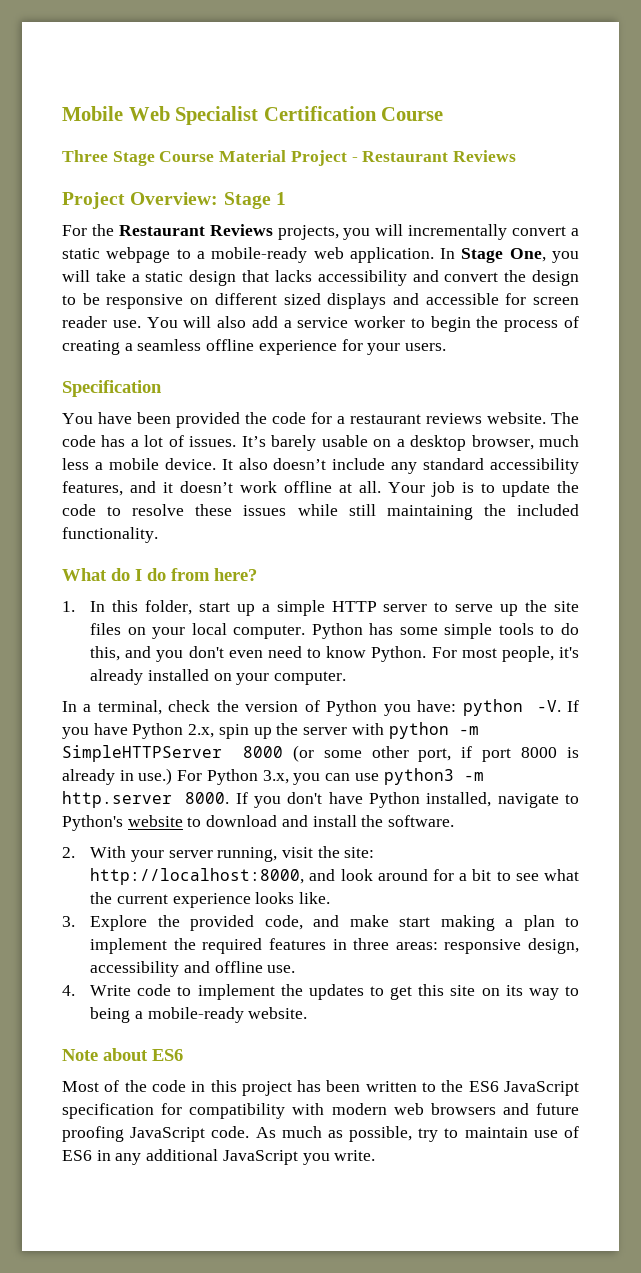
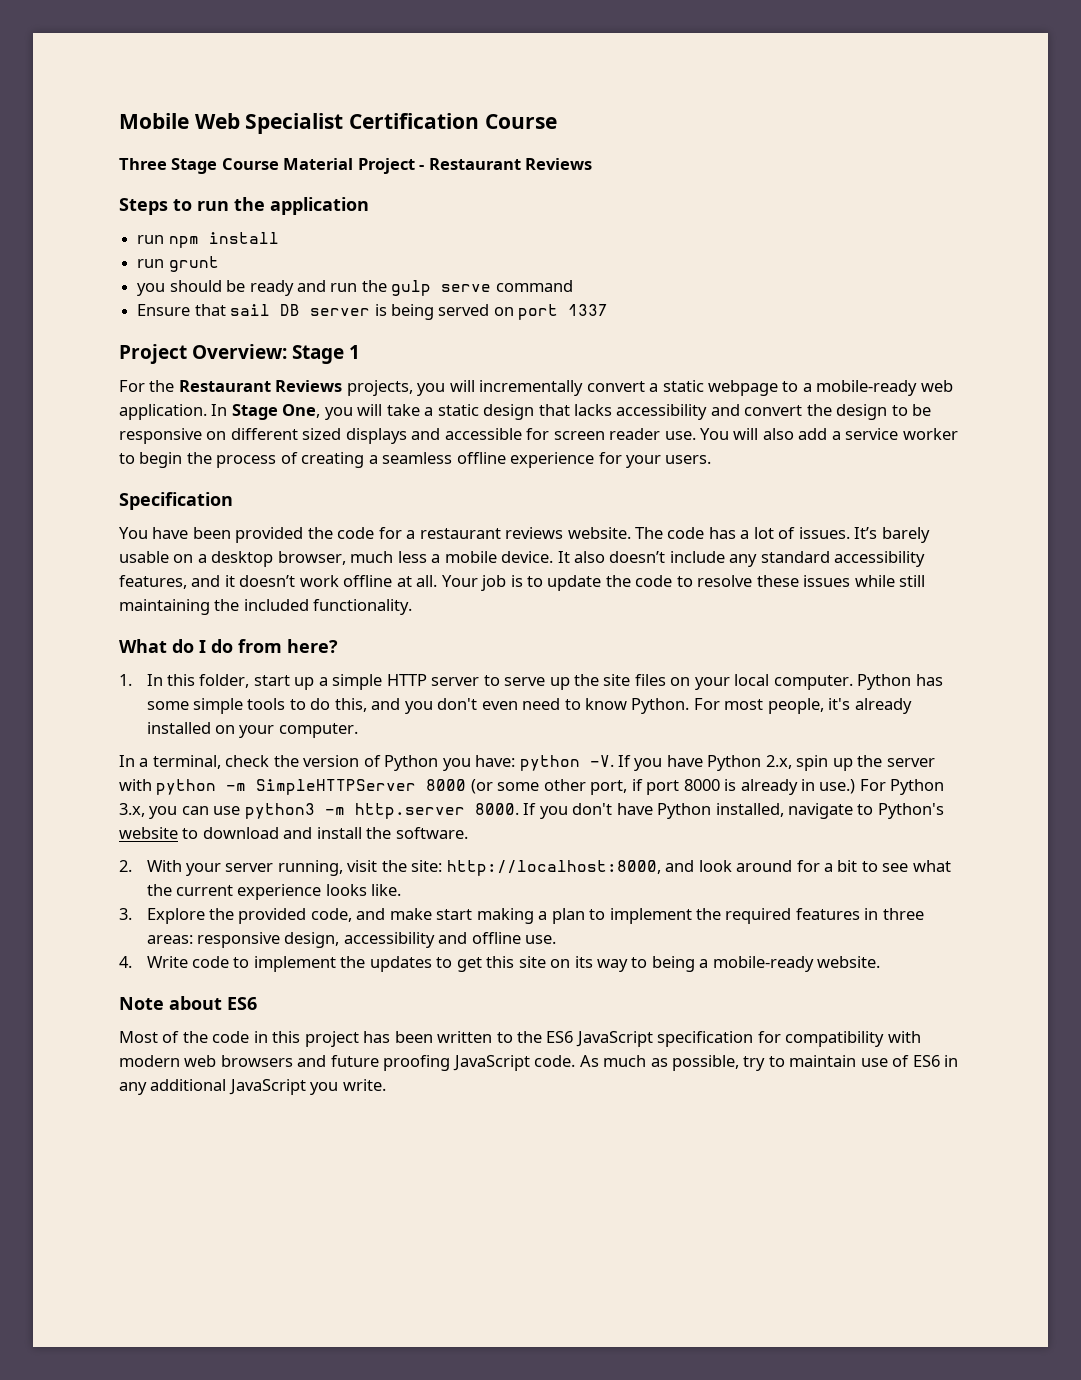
(517, 156) none -> [119,197,369,215] [137,232,279,248] [137,256,219,272] [137,280,573,296] [137,304,609,320] // Steps to run the application // run npm install // run grunt // you should be ready and run the gulp serve command // Ensure that sail DB server is being served on port 1337

